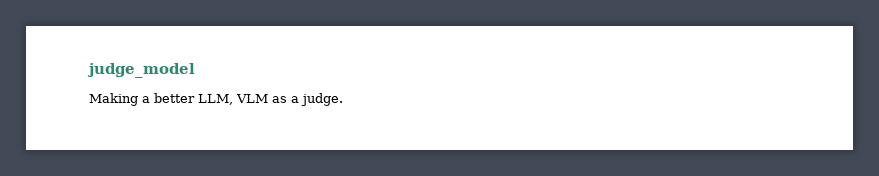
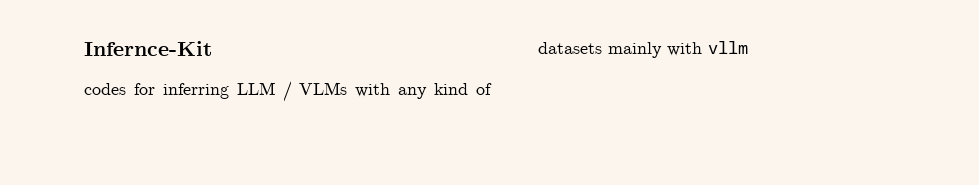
[87,63,195,78] [89,93,343,106] judge_model // Making a better LLM, VLM as a judge. -> [84,41,212,56] [84,81,493,102] [538,41,748,58] Infernce-Kit // codes for inferring LLM / VLMs with any kind of datasets mainly with vllm

